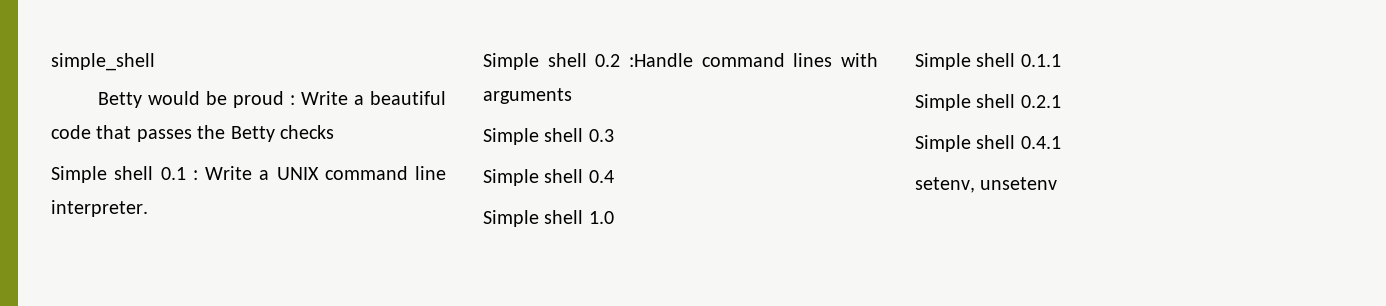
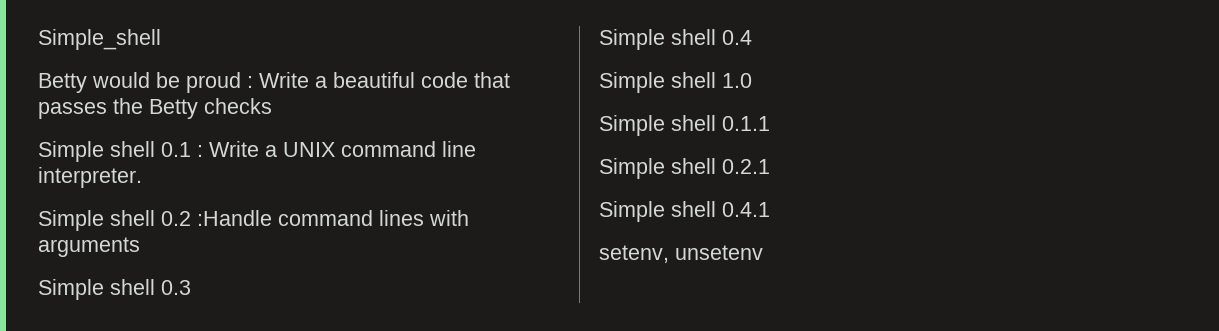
[51,53,155,71] simple_shell -> [38,29,161,50] Simple_shell

